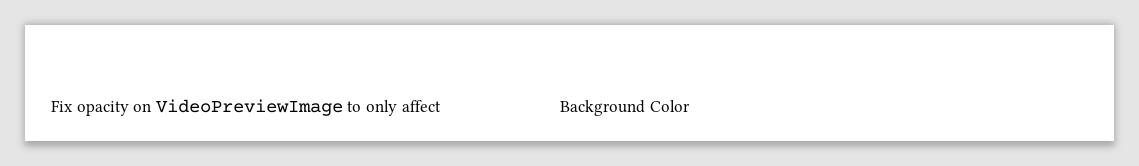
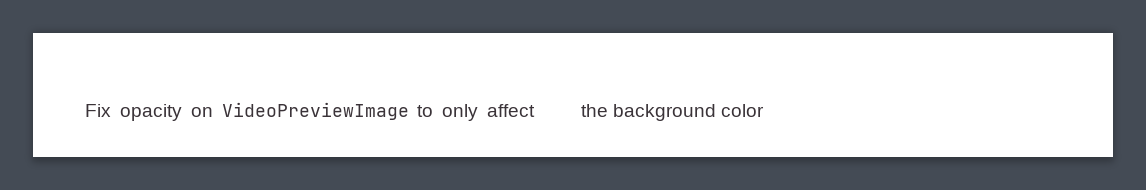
[560,100,690,116] Background Color -> [581,104,765,121] the background color

